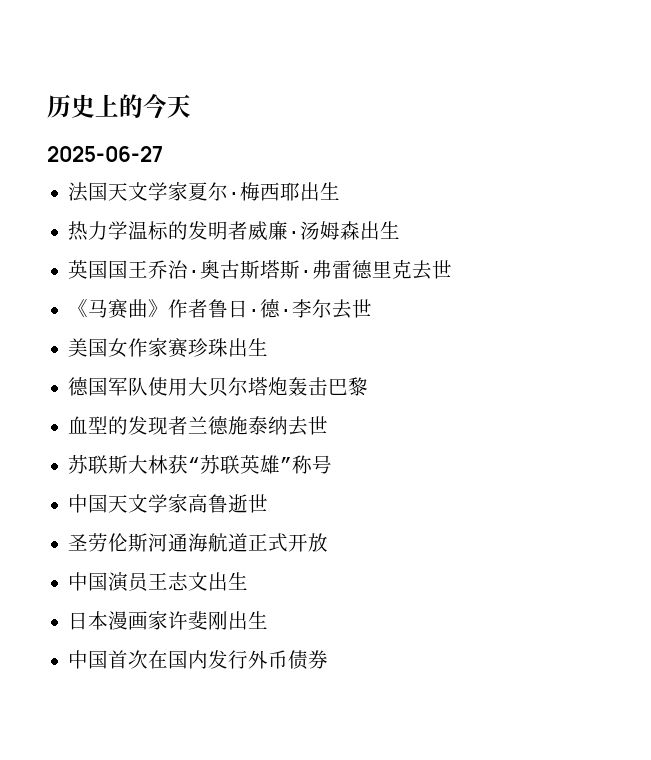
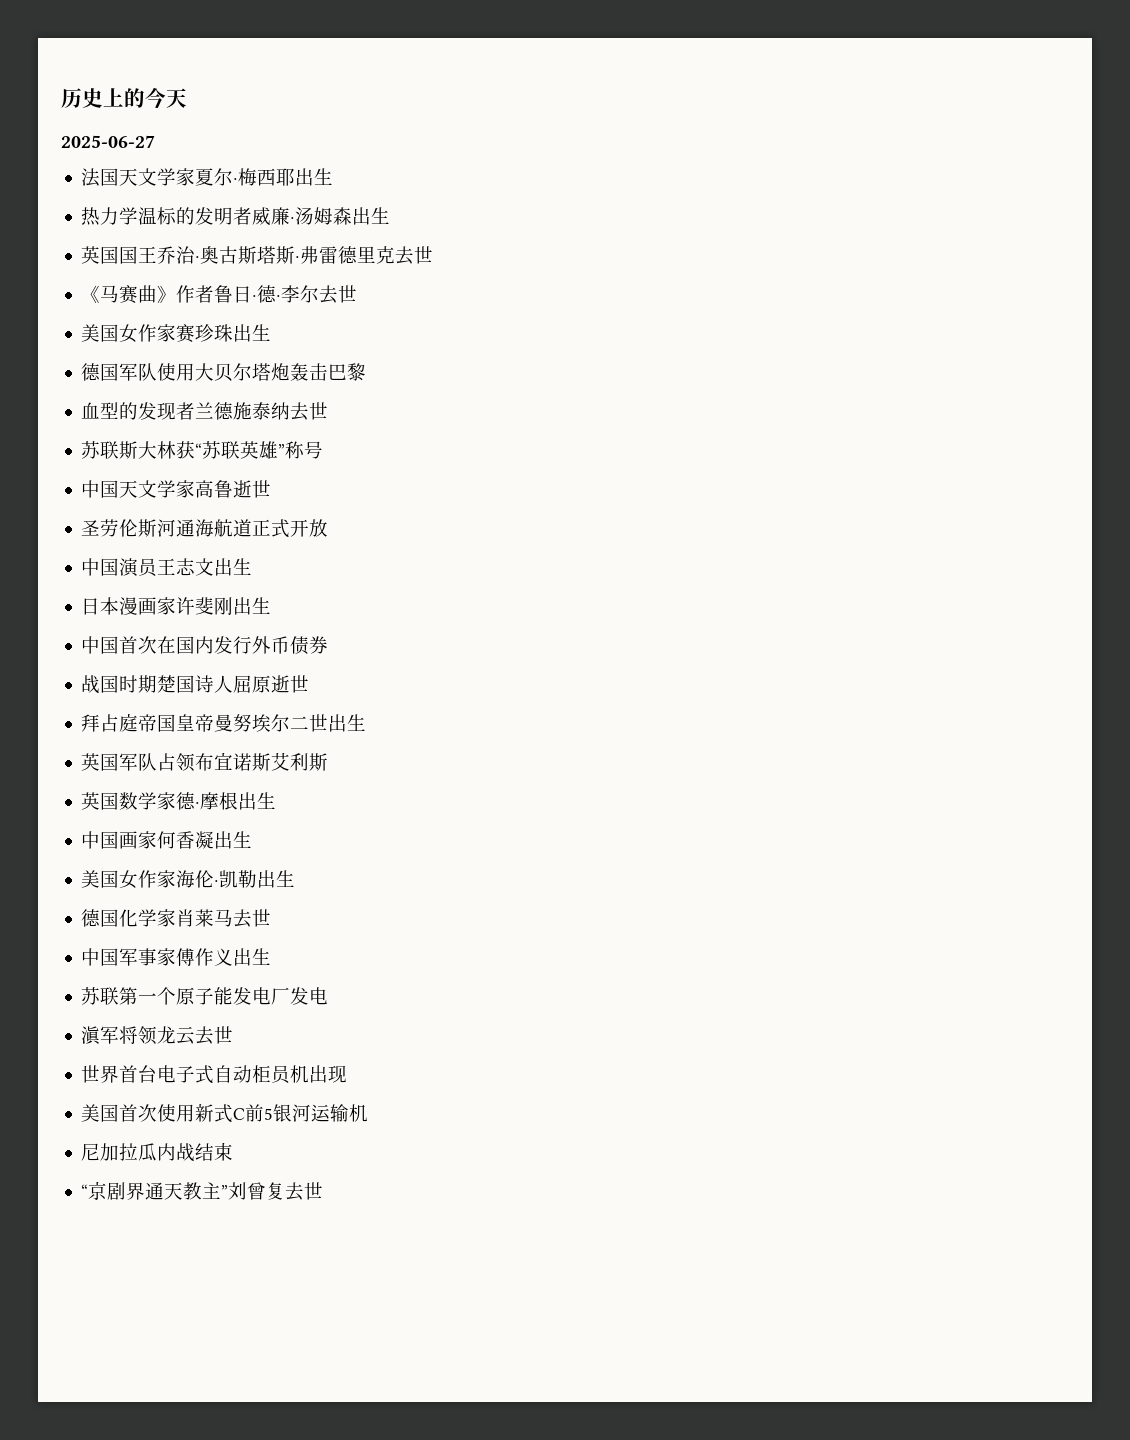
(329, 659) none -> [81,675,310,694] [81,714,367,732] [81,752,329,772] [81,792,277,810] [81,831,253,849] [81,870,296,889] [81,909,272,928] [81,948,272,966] [81,987,329,1005] [81,1026,234,1045] [81,1065,348,1084] [81,1104,369,1123] [81,1142,234,1162] [81,1181,324,1201] // 战国时期楚国诗人屈原逝世 // 拜占庭帝国皇帝曼努埃尔二世出生 // 英国军队占领布宜诺斯艾利斯 // 英国数学家德·摩根出生 // 中国画家何香凝出生 // 美国女作家海伦·凯勒出生 // 德国化学家肖莱马去世 // 中国军事家傅作义出生 // 苏联第一个原子能发电厂发电 // 滇军将领龙云去世 // 世界首台电子式自动柜员机出现 // 美国首次使用新式C前5银河运输机 // 尼加拉瓜内战结束 // “京剧界通天教主”刘曾复去世

